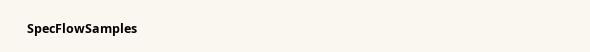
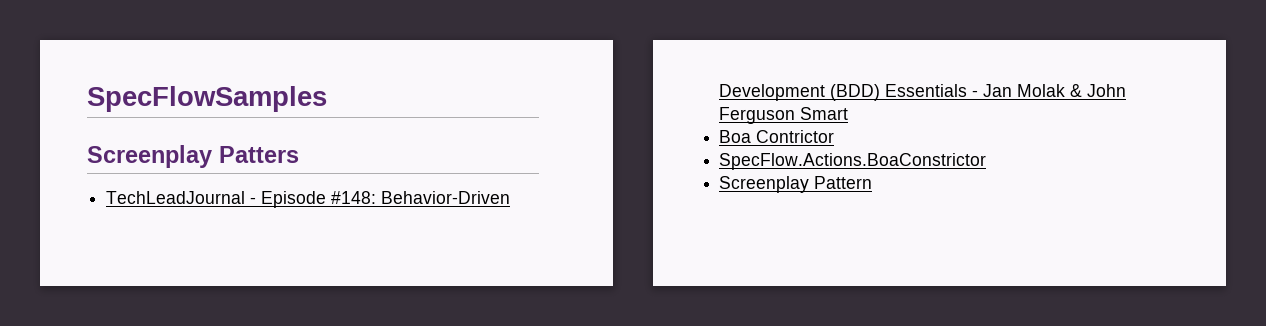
(137, 29) none -> [87,145,299,168] [106,191,511,208] [719,84,1127,101] [719,107,849,124] [719,130,835,143] [719,153,987,170] [719,176,873,193] // Screenplay Patters // TechLeadJournal - Episode #148: Behavior-Driven Development (BDD) Essentials - Jan Molak & John Ferguson Smart // Boa Contrictor // SpecFlow.Actions.BoaConstrictor // Screenplay Pattern

